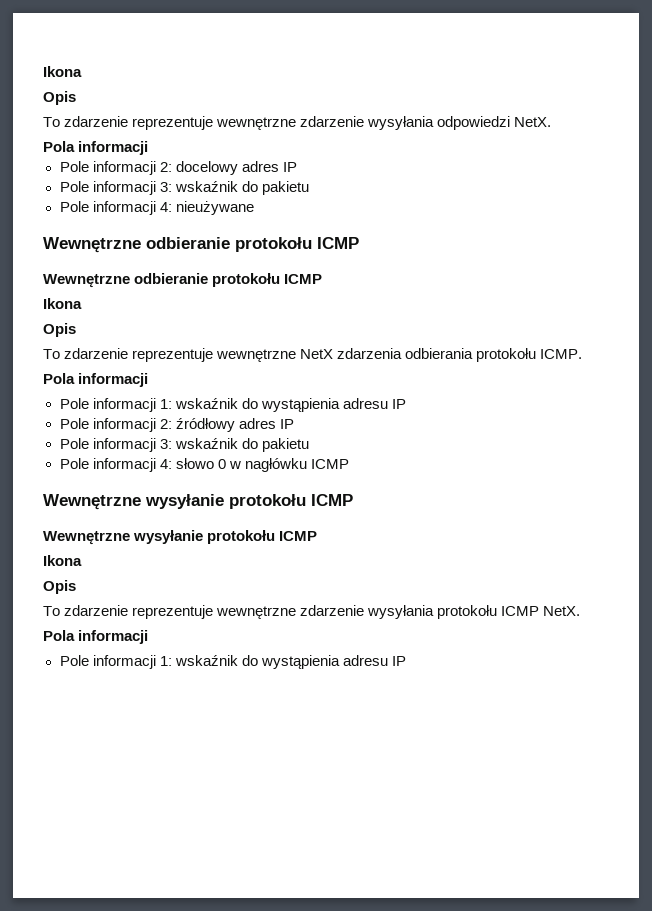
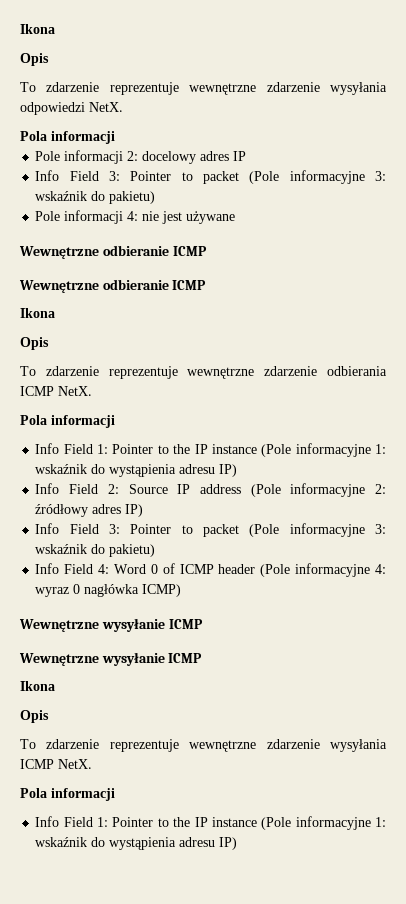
[59,181,309,195] [59,201,254,215] [43,237,312,253] Pole informacji 3: wskaźnik do pakietu // Pole informacji 4: nieużywane // Wewnętrzne odbieranie protokołu -> [35,170,386,184] [35,191,156,204] [35,210,236,224] [19,245,169,259] Info Field 3: Pointer to packet (Pole informacyjne 3: wskaźnik do pakietu) // Pole informacji 4: nie jest używane // Wewnętrzne odbieranie
[212,273,323,287] [43,298,82,309] [43,323,76,337] [43,348,583,362] [43,373,149,387] [59,398,406,412] [59,418,294,432] [59,438,309,452] [59,458,349,472] [43,494,353,510] [43,530,276,545] protokołu ICMP // Ikona // Opis // To zdarzenie reprezentuje wewnętrzne NetX zdarzenia odbierania protokołu ICMP. // Pola informacji // Pole informacji 1: wskaźnik do wystąpienia adresu IP // Pole informacji 2: źródłowy adres IP // Pole informacji 3: wskaźnik do pakietu // Pole informacji 4: słowo 0 w nagłówku ICMP // Wewnętrzne wysyłanie protokołu ICMP // Wewnętrzne wysyłanie protokołu -> [172,280,207,290] [20,308,55,318] [20,337,49,350] [20,366,388,379] [20,386,92,396] [20,415,115,428] [35,443,387,457] [35,464,238,477] [35,483,386,497] [35,504,144,517] [35,523,386,537] [35,544,156,557] [35,563,387,577] [35,584,182,597] [19,618,203,632] [19,652,165,666] ICMP // Ikona // Opis // To zdarzenie reprezentuje wewnętrzne zdarzenie odbierania ICMP NetX. // Pola informacji // Info Field 1: Pointer to the IP instance (Pole informacyjne 1: wskaźnik do wystąpienia adresu IP) // Info Field 2: Source IP address (Pole informacyjne 2: źródłowy adres IP) // Info Field 3: Pointer to packet (Pole informacyjne 3: wskaźnik do pakietu) // Info Field 4: Word 0 of ICMP header (Pole informacyjne 4: wyraz 0 nagłówka ICMP) // Wewnętrzne wysyłanie ICMP // Wewnętrzne wysyłanie
[437,605,581,619] [43,630,149,644] [59,655,406,669] protokołu ICMP NetX. // Pola informacji // Pole informacji 1: wskaźnik do wystąpienia adresu IP -> [20,759,92,769] [20,788,115,801] [35,816,387,830] [35,837,238,850] ICMP NetX. // Pola informacji // Info Field 1: Pointer to the IP instance (Pole informacyjne 1: wskaźnik do wystąpienia adresu IP)

